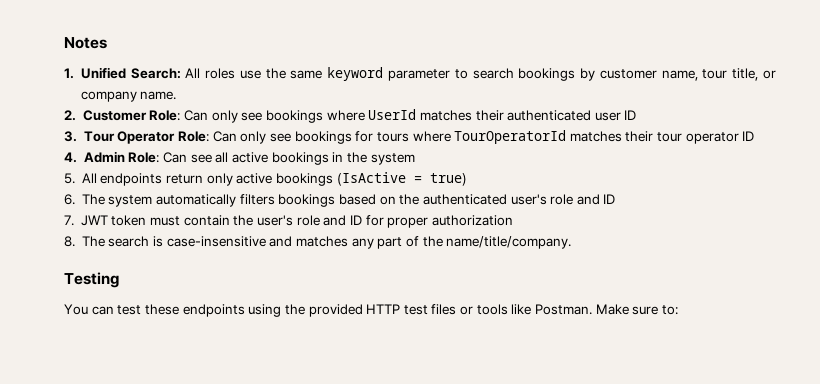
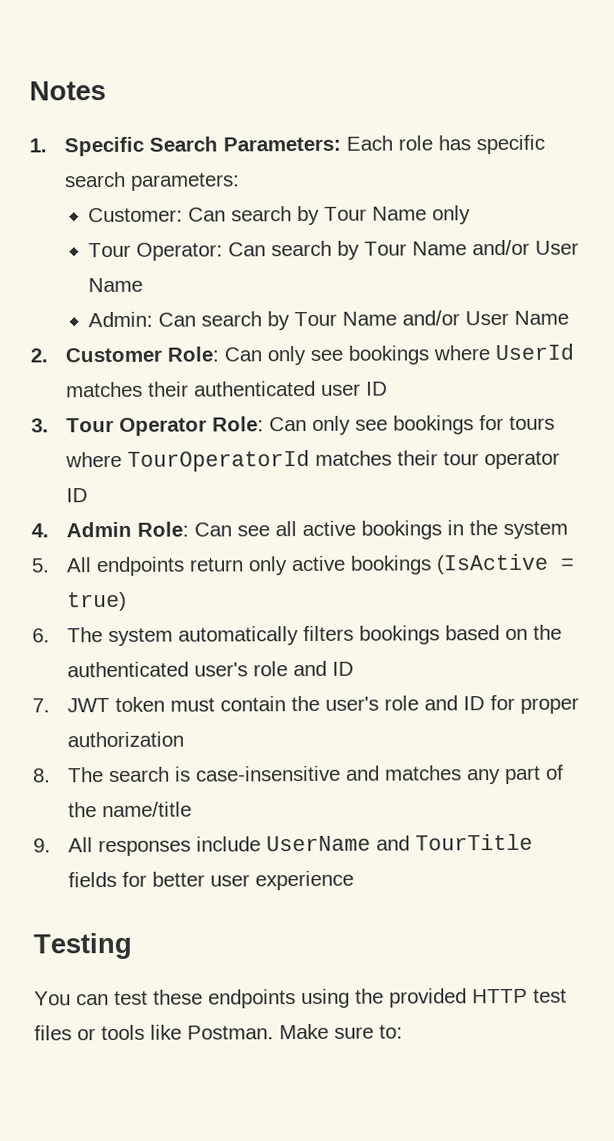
[80,67,776,81] [80,91,177,102] Unified Search: All roles use the same keyword parameter to search bookings by customer name, tour title, or company name. -> [64,134,546,157] [64,171,241,191] [87,205,471,226] [87,239,579,261] [87,277,143,293] [87,310,569,331] Specific Search Parameters: Each role has specific search parameters: // Customer: Can search by Tour Name only // Tour Operator: Can search by Tour Name and/or User Name // Admin: Can search by Tour Name and/or User Name
[446,236,572,249] name/title/company. -> [102,801,193,818] [33,833,534,857] [68,870,355,891] name/title // 9. All responses include UserName and TourTitle fields for better user experience

